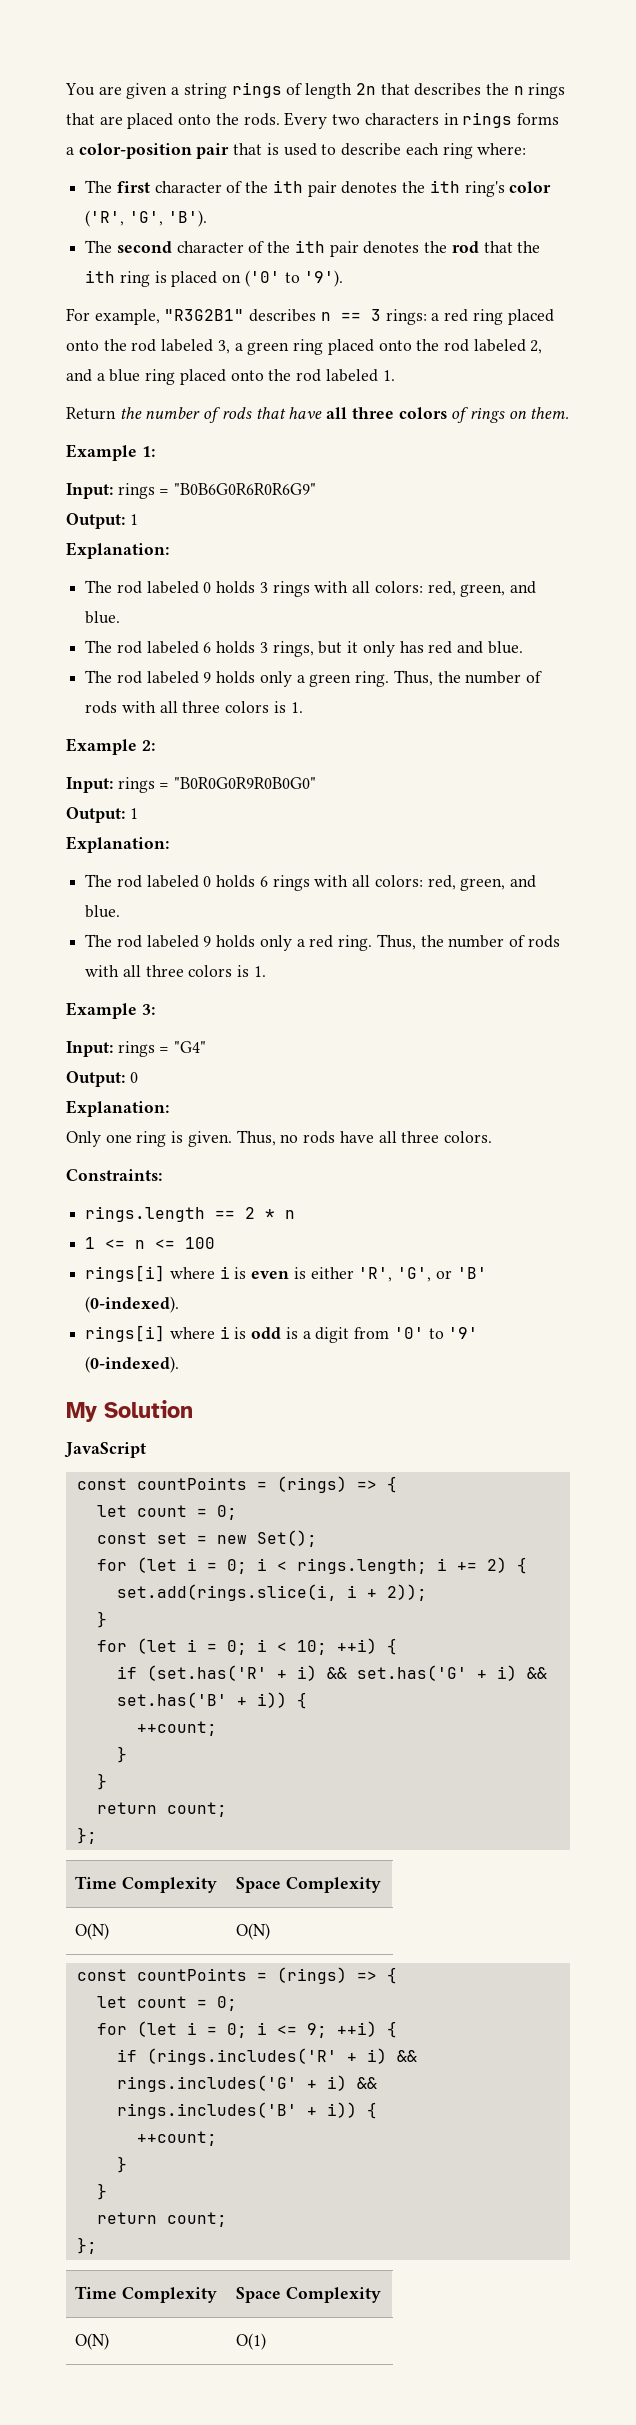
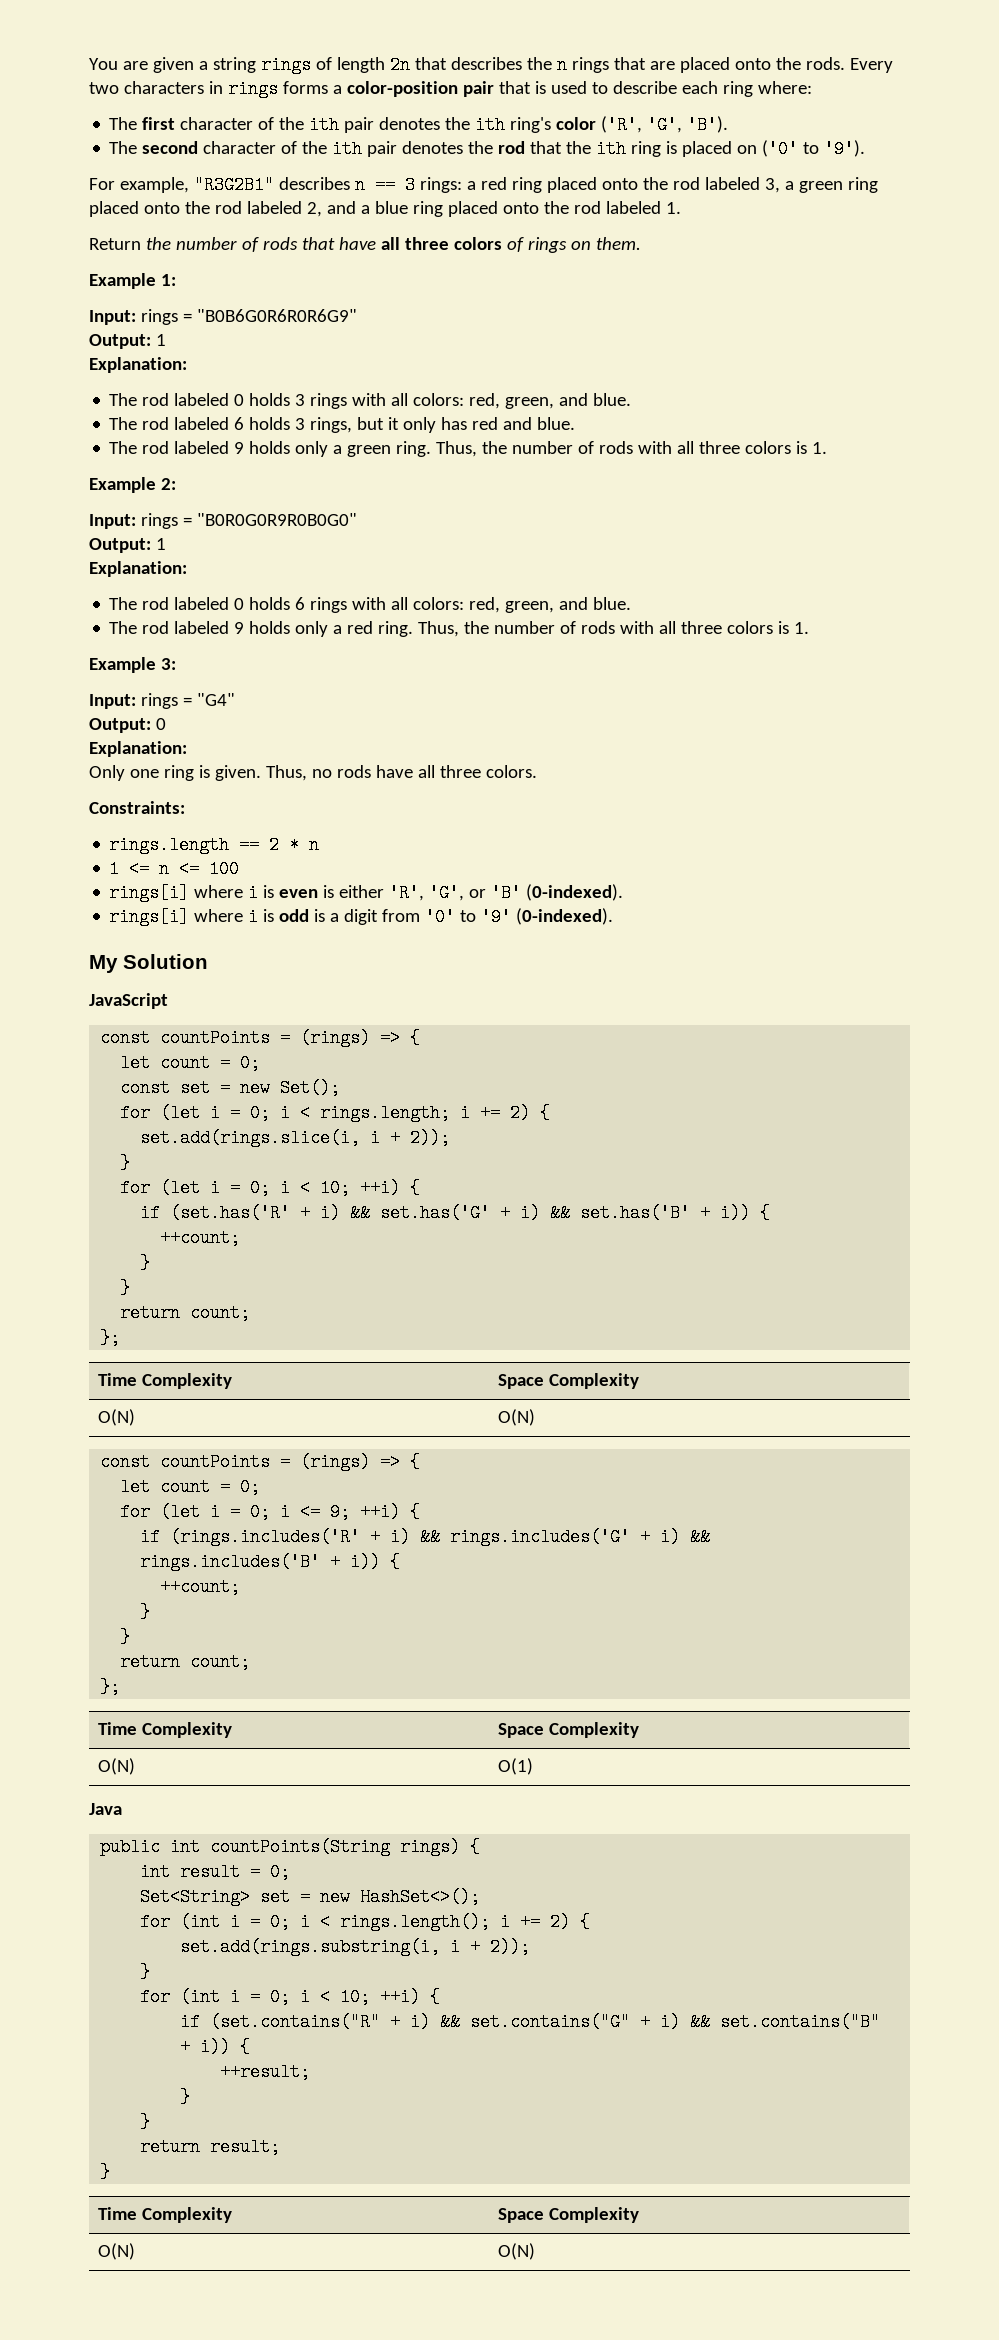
(266, 2341) none -> [89,1803,122,1815] [100,1838,481,1856] [140,1863,291,1881] [140,1888,481,1906] [140,1913,591,1931] [180,1938,531,1956] [140,1963,151,1981] [140,1988,441,2006] [180,2013,881,2031] [180,2038,251,2056] [220,2063,311,2081] [180,2088,191,2106] [140,2113,151,2131] [140,2138,281,2156] [100,2163,111,2181] [98,2207,233,2223] [498,2207,640,2223] [98,2243,136,2260] [498,2243,536,2260] // Java // public int countPoints(String rings) { // int result = 0; // Set<String> set = new HashSet<>(); // for (int i = 0; i < rings.length(); i += 2) { // set.add(rings.substring(i, i + 2)); // } // for (int i = 0; i < 10; ++i) { // if (set.contains("R" + i) && set.contains("G" + i) && set.contains("B" + i)) { // ++result; // } // } // return result; // } // Time Complexity | Space Complexity // O(N) | O(N)

